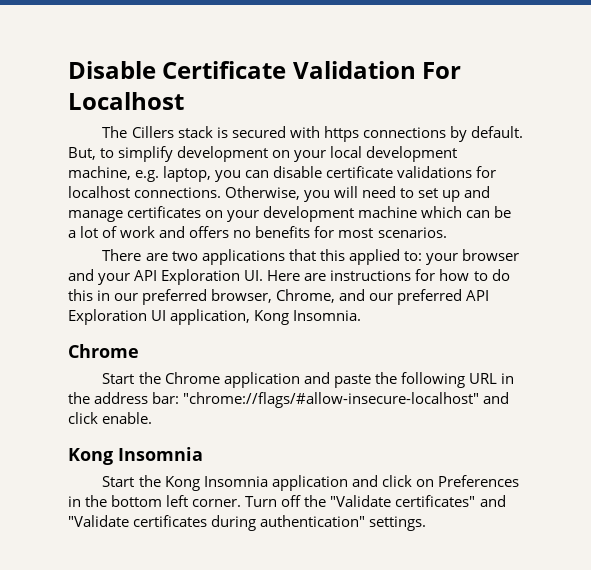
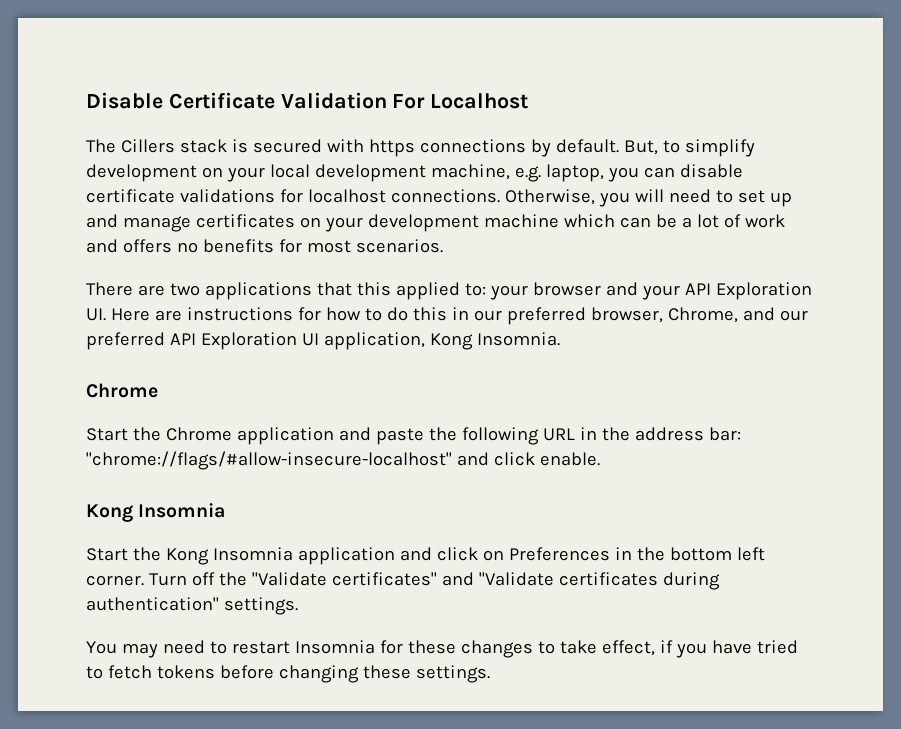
(427, 523) none -> [86,640,798,658] [86,665,490,683] // You may need to restart Insomnia for these changes to take effect, if you have tried to fetch tokens before changing these settings.

